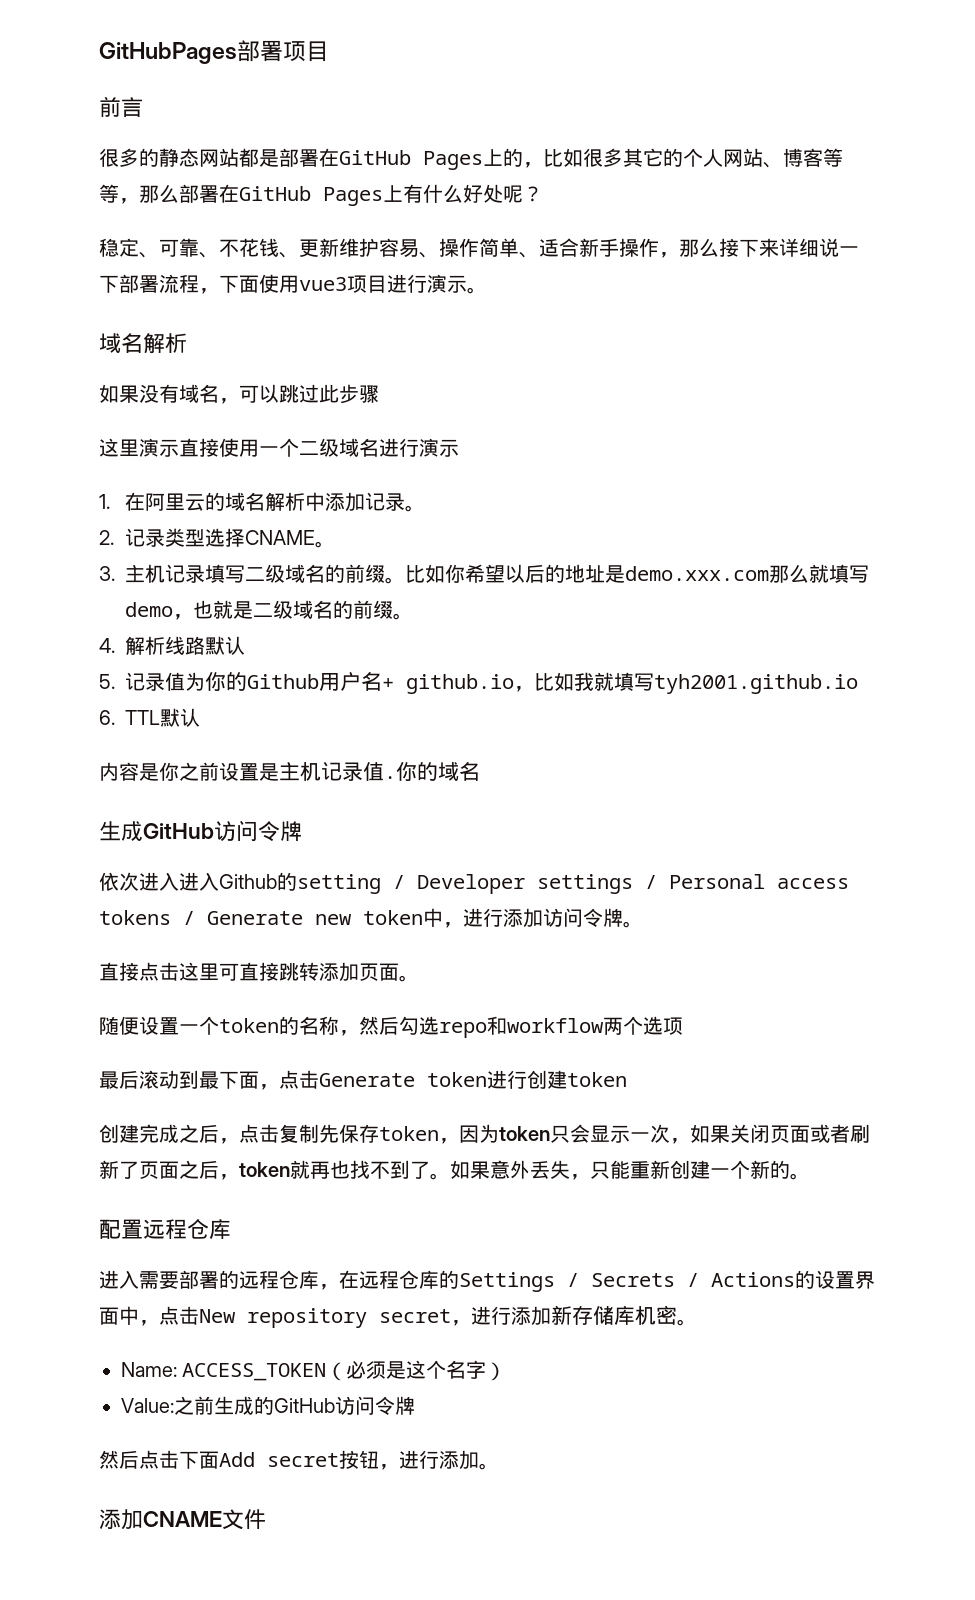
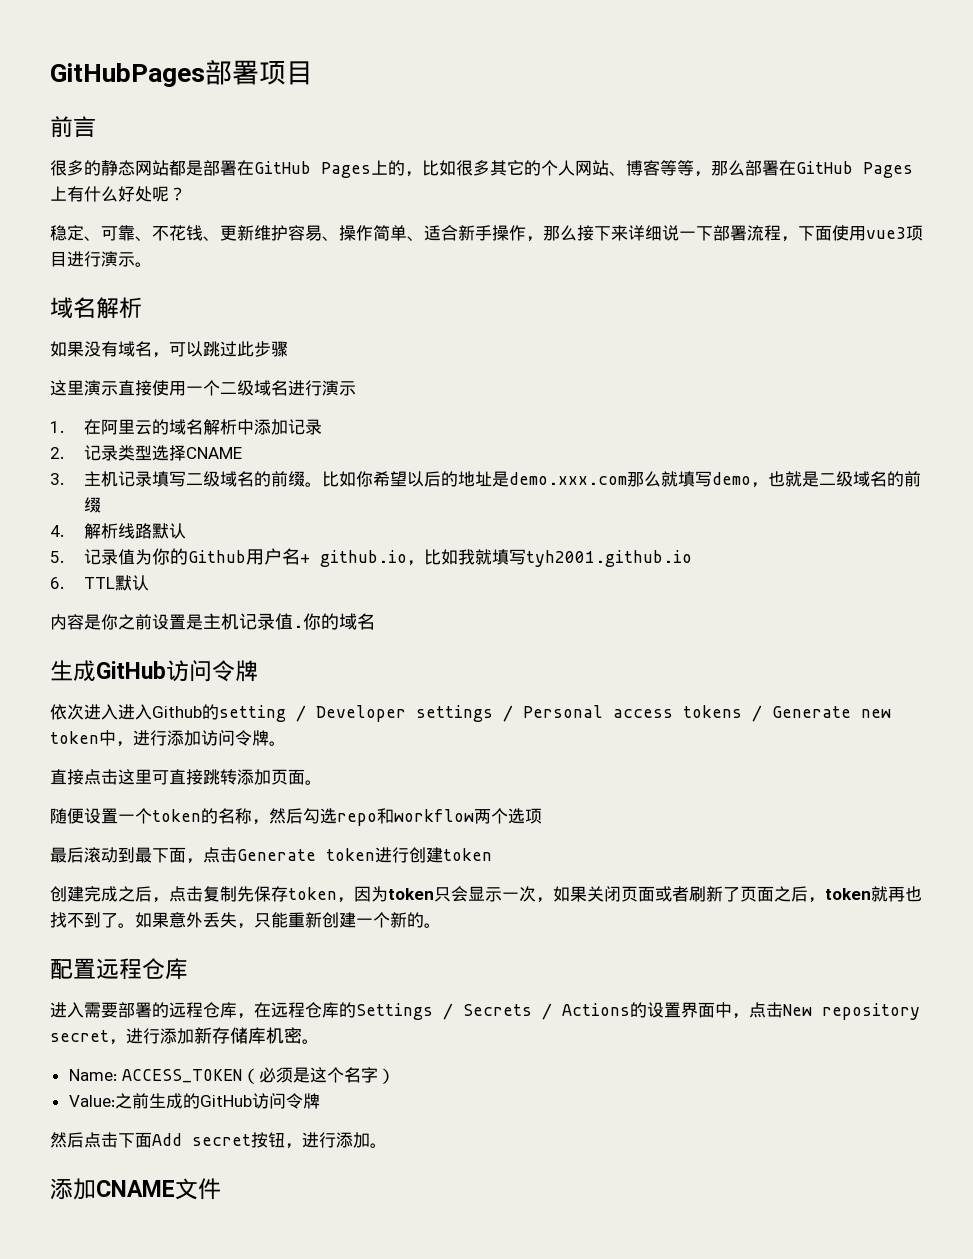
[405,505,426,512] 。 -> (322, 427) none
[315,541,336,548] 。 -> (242, 453) none
[393,613,414,620] 。 -> (101, 505) none

